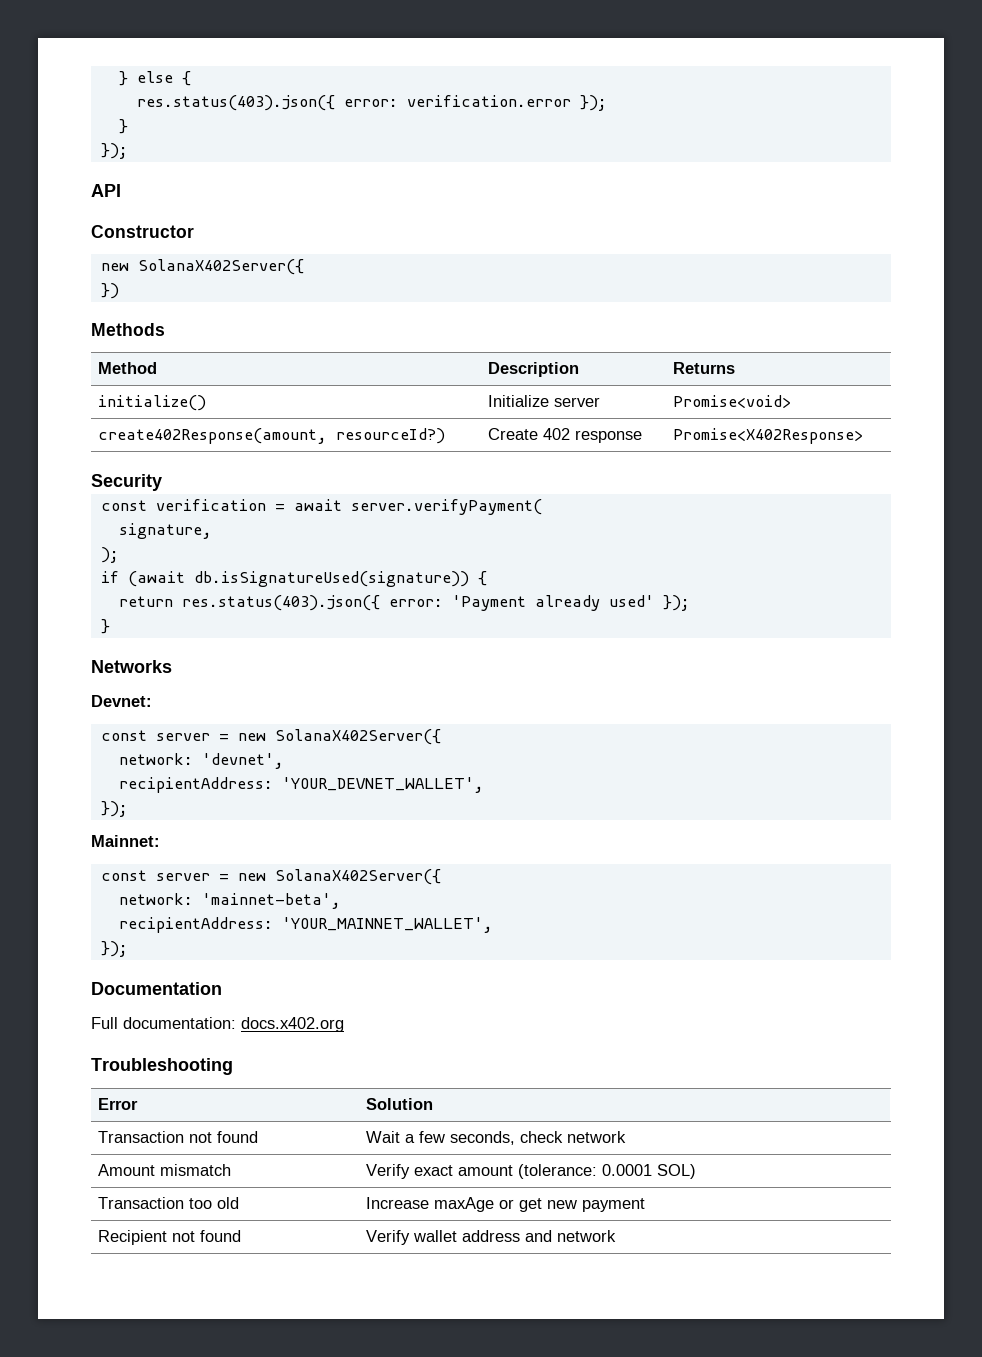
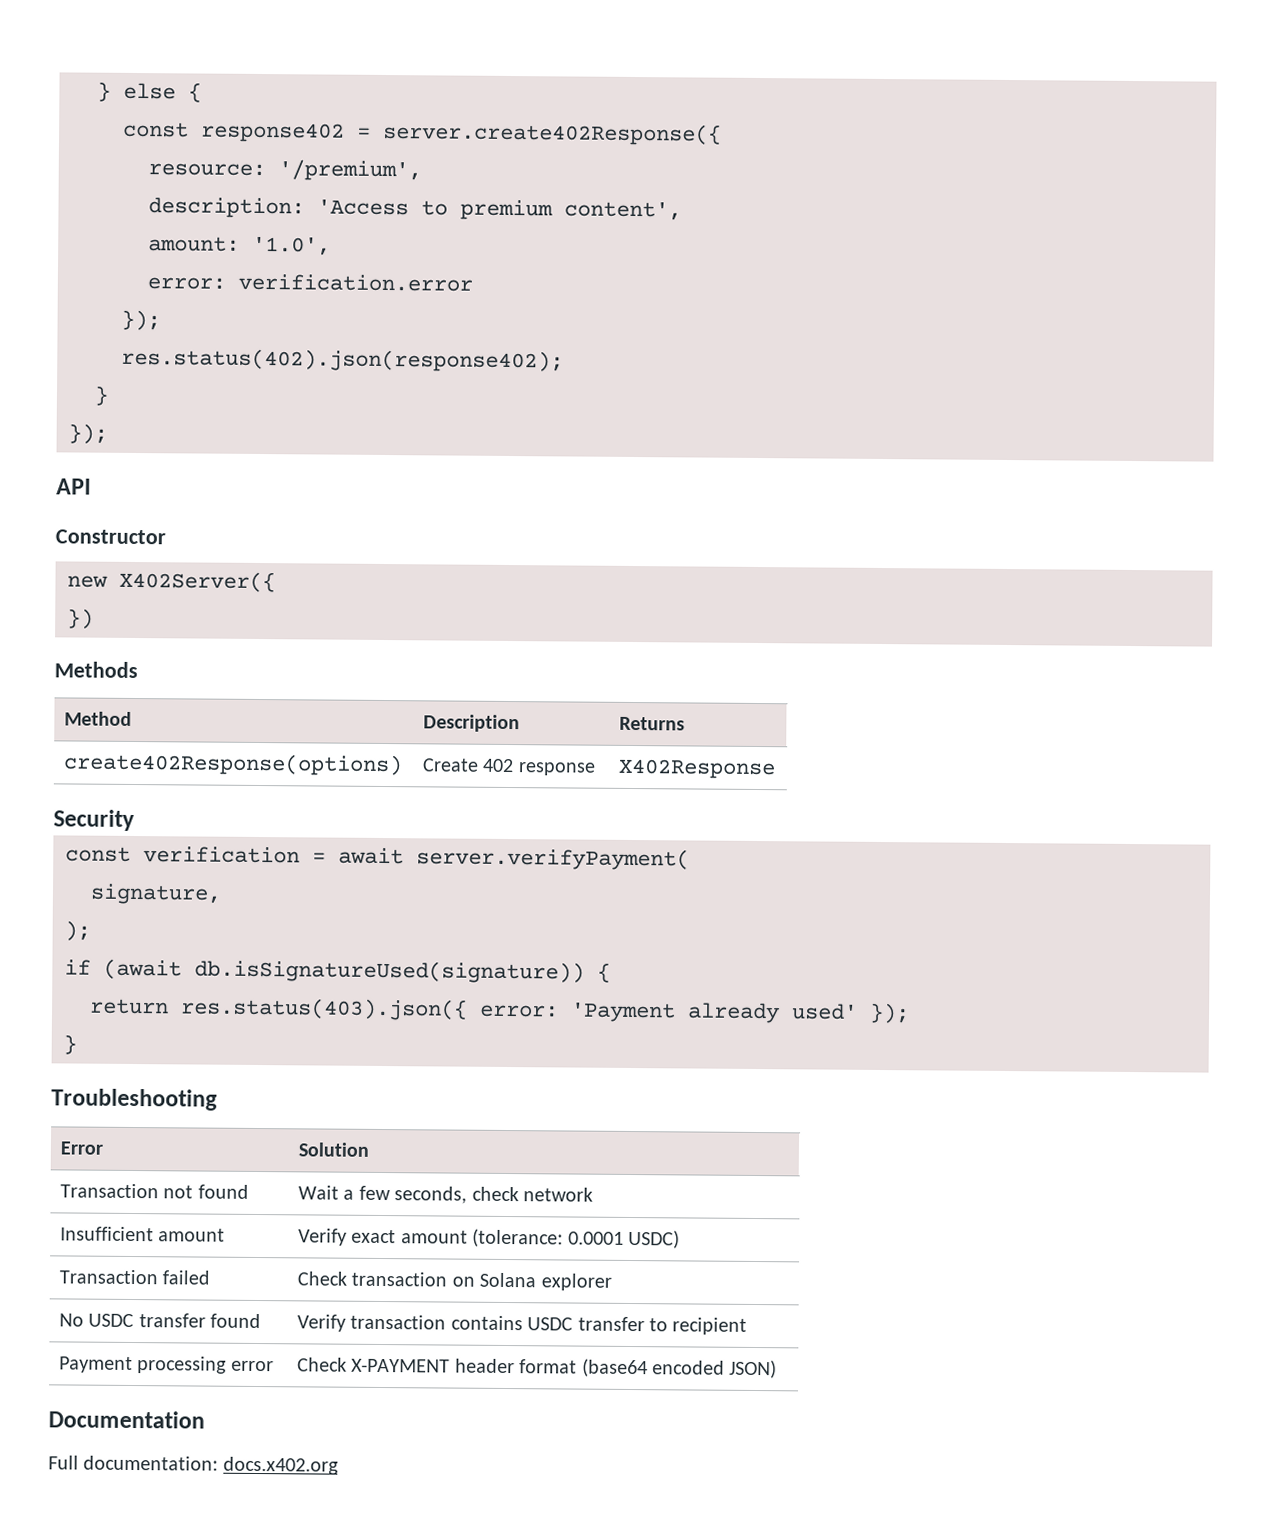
[136,95,335,111] res.status(403).json({ -> [123,121,722,146] [148,159,422,182] [148,197,682,221] [148,236,331,256] const response402 = server.create402Response({ // resource: '/premium', // description: 'Access to premium content', // amount: '1.0', //
[579,95,607,111] }); -> [121,309,161,331] [121,347,564,373] // }); // res.status(402).json(response402);
[137,259,304,275] SolanaX402Server({ -> [119,570,276,593] X402Server({
[97,395,206,411] [487,395,600,407] [672,395,791,408] [97,428,445,444] initialize() | Initialize server | Promise<void> // create402Response(amount, resourceId?) -> [63,752,404,777] create402Response(options)
[672,428,863,444] Promise<X402Response> -> [618,758,777,780] X402Response
[91,660,172,673] [91,695,152,707] [100,729,441,745] [118,753,284,769] [118,777,484,793] [100,801,128,817] [91,835,160,847] [100,869,441,885] [118,893,341,909] [118,917,493,933] [100,941,128,957] [91,982,222,995] [91,1017,344,1032] // Networks // Devnet: // const server = new SolanaX402Server({ // network: 'devnet', // recipientAddress: 'YOUR_DEVNET_WALLET', // }); // Mainnet: // const server = new SolanaX402Server({ // network: 'mainnet-beta', // recipientAddress: 'YOUR_MAINNET_WALLET', // }); // Documentation // Full documentation: docs.x402.org -> (77, 1044) none
[97,1164,231,1176] Amount mismatch -> [60,1226,226,1242] Insufficient amount
[656,1164,696,1179] [97,1197,239,1209] [365,1197,645,1212] [97,1230,241,1245] [365,1230,616,1245] SOL) // Transaction too old | Increase maxAge or get new payment // Recipient not found | Verify wallet address and network -> [628,1229,681,1249] [59,1269,211,1285] [297,1271,612,1291] [59,1313,262,1329] [297,1314,748,1335] [59,1356,274,1374] [297,1357,778,1379] [48,1410,205,1429] [48,1455,339,1475] USDC) // Transaction failed | Check transaction on Solana explorer // No USDC transfer found | Verify transaction contains USDC transfer to recipient // Payment processing error | Check X-PAYMENT header format (base64 encoded JSON) // Documentation // Full documentation: docs.x402.org

